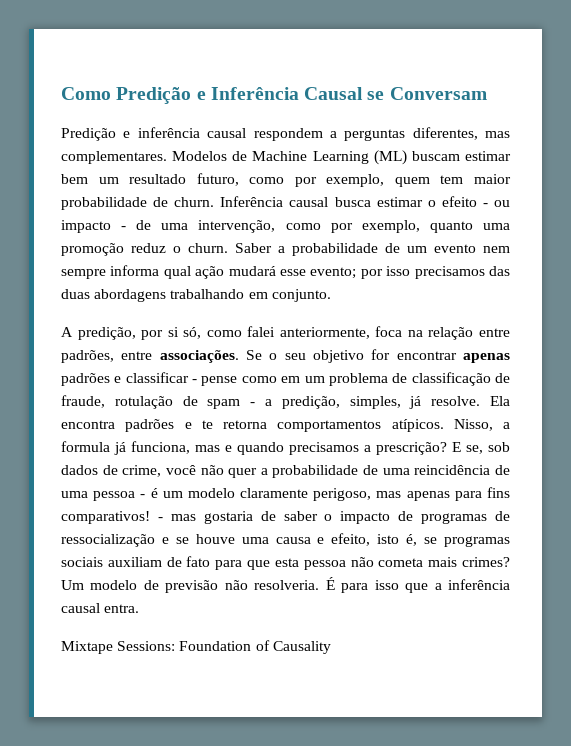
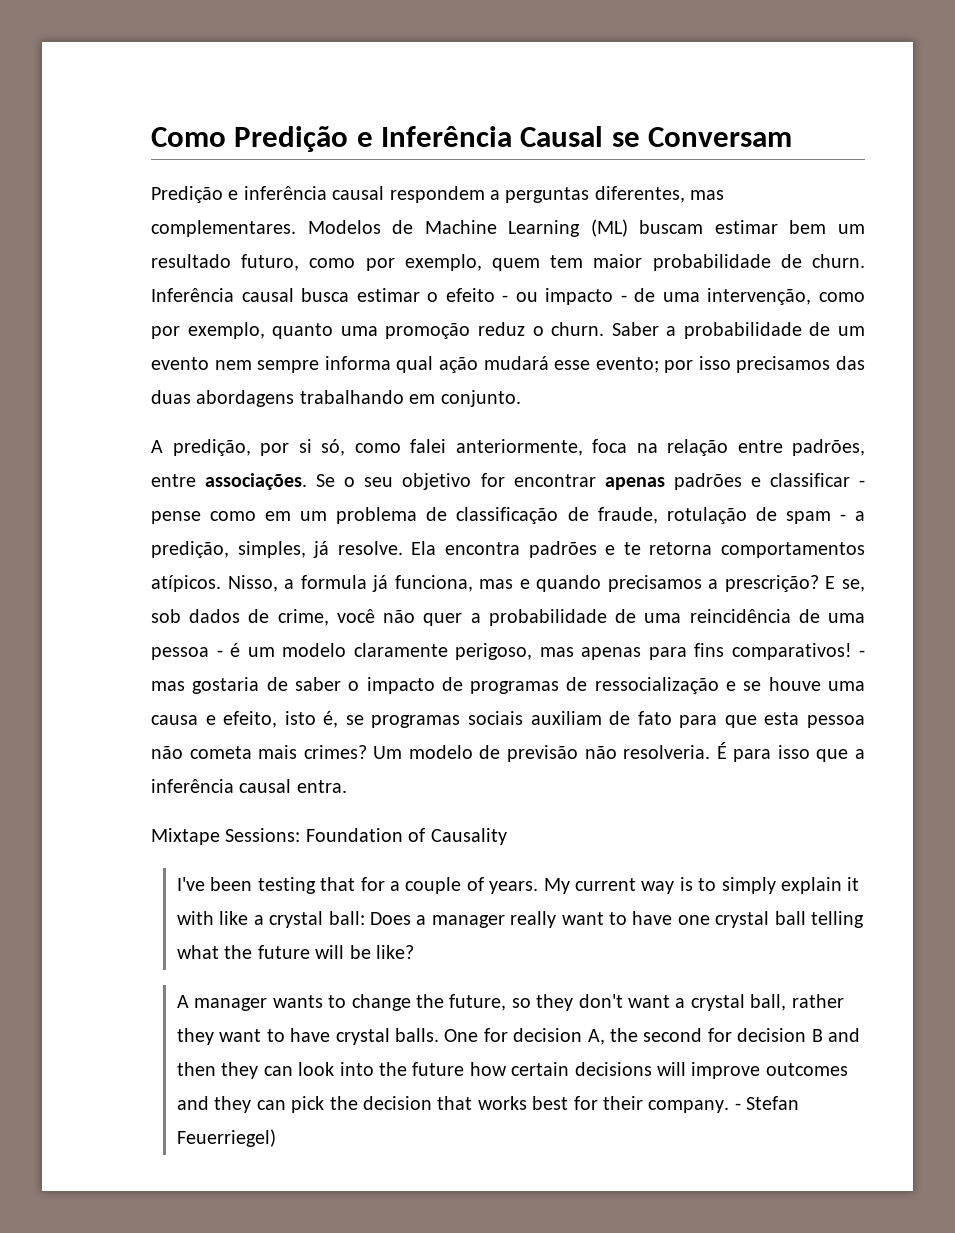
(331, 647) none -> [176,877,860,894] [176,911,864,928] [176,945,414,959] [176,994,844,1011] [176,1028,860,1045] [176,1062,848,1079] [176,1096,800,1113] [176,1129,276,1147] // I've been testing that for a couple of years. My current way is to simply explain it with like a crystal ball: Does a manager really want to have one crystal ball telling what the future will be like? // A manager wants to change the future, so they don't want a crystal ball, rather they want to have crystal balls. One for decision A, the second for decision B and then they can look into the future how certain decisions will improve outcomes and they can pick the decision that works best for their company. - Stefan Feuerriegel)

